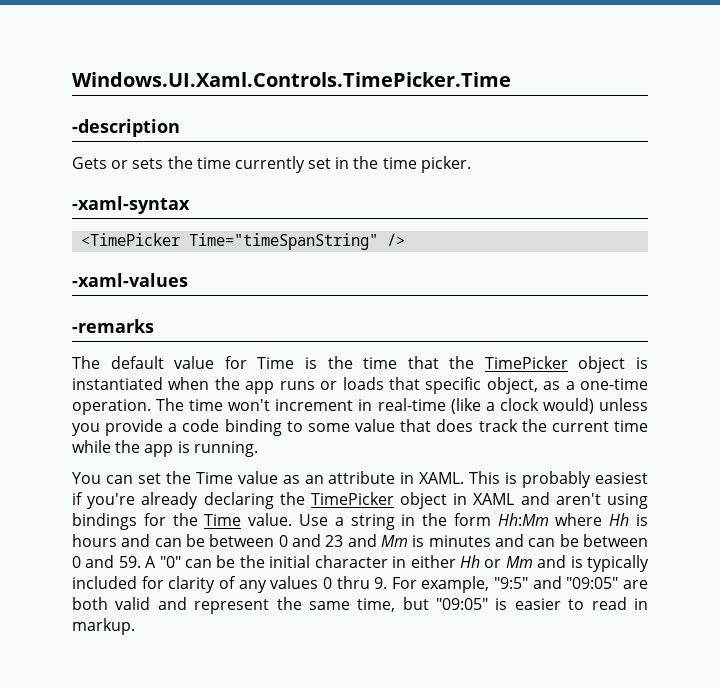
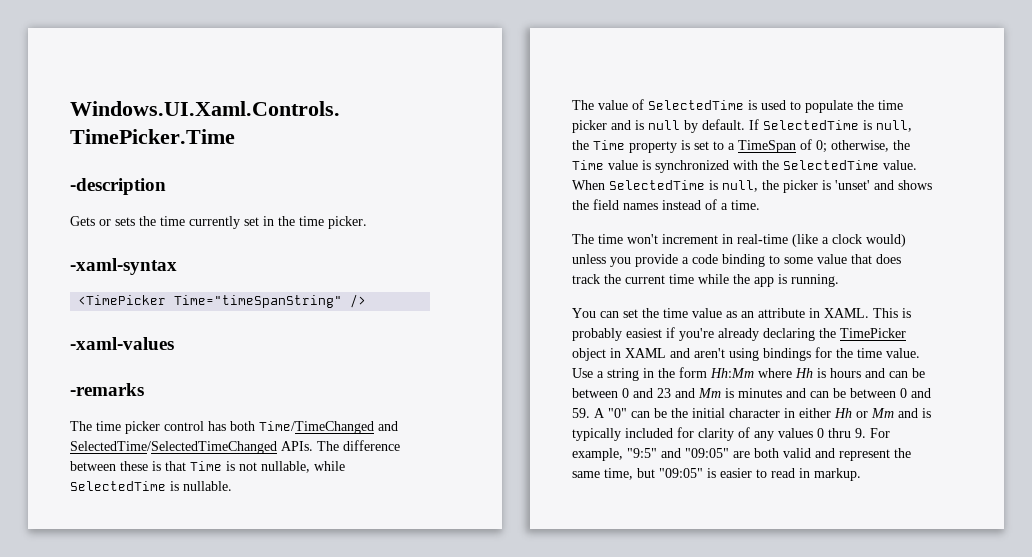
[110,356,648,373] [72,377,649,394] [72,399,151,415] default value for Time is the time that the TimePicker object is instantiated when the app runs or loads that specific object, as a one-time operation. -> [96,421,398,434] [70,440,400,454] [70,461,345,473] [70,481,232,491] [572,99,903,113] [572,119,912,133] [572,139,910,153] [572,160,917,173] [572,180,932,193] [572,199,760,210] time picker control has both Time/TimeChanged and SelectedTime/SelectedTimeChanged APIs. The difference between these is that Time is not nullable, while SelectedTime is nullable. // The value of SelectedTime is used to populate the time picker and is null by default. If SelectedTime is null, the Time property is set to a TimeSpan of 0; otherwise, the Time value is synchronized with the SelectedTime value. When SelectedTime is null, the picker is 'unset' and shows the field names instead of a time. //
[195,472,233,484] Time -> [663,308,688,318] time
[204,514,242,526] Time -> [857,348,882,358] time

